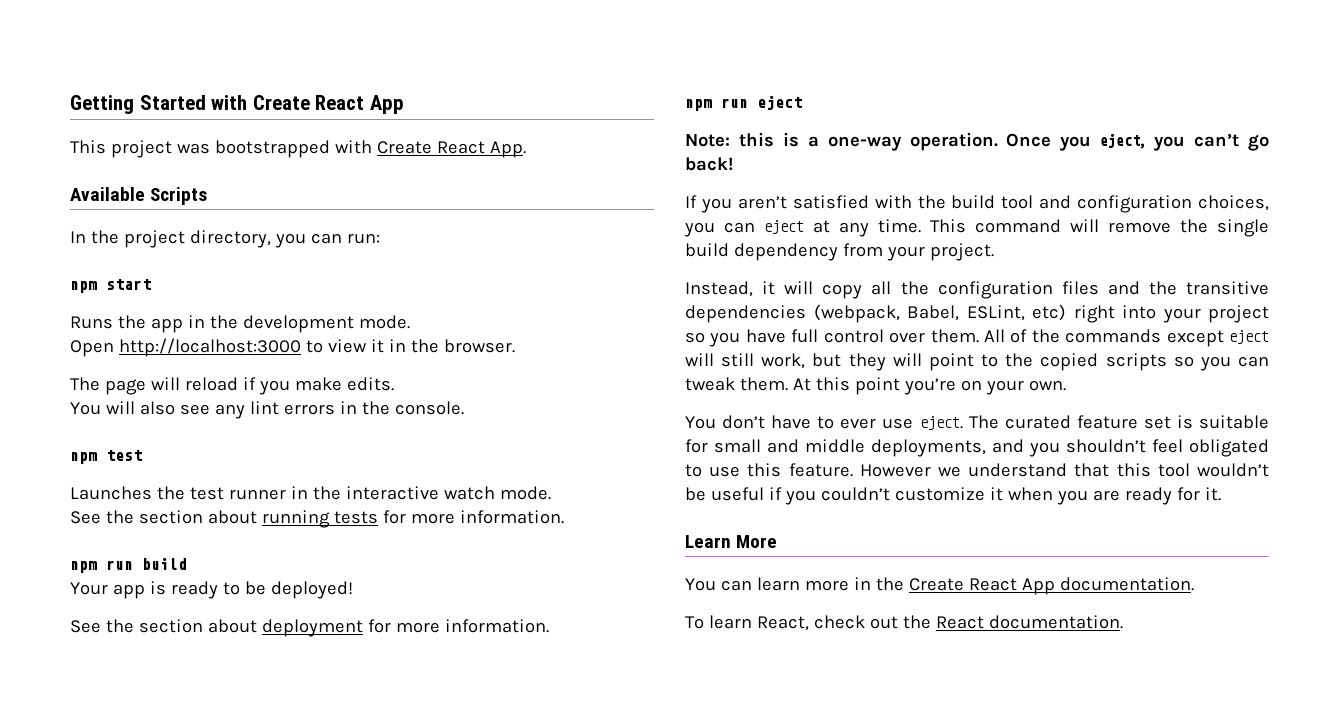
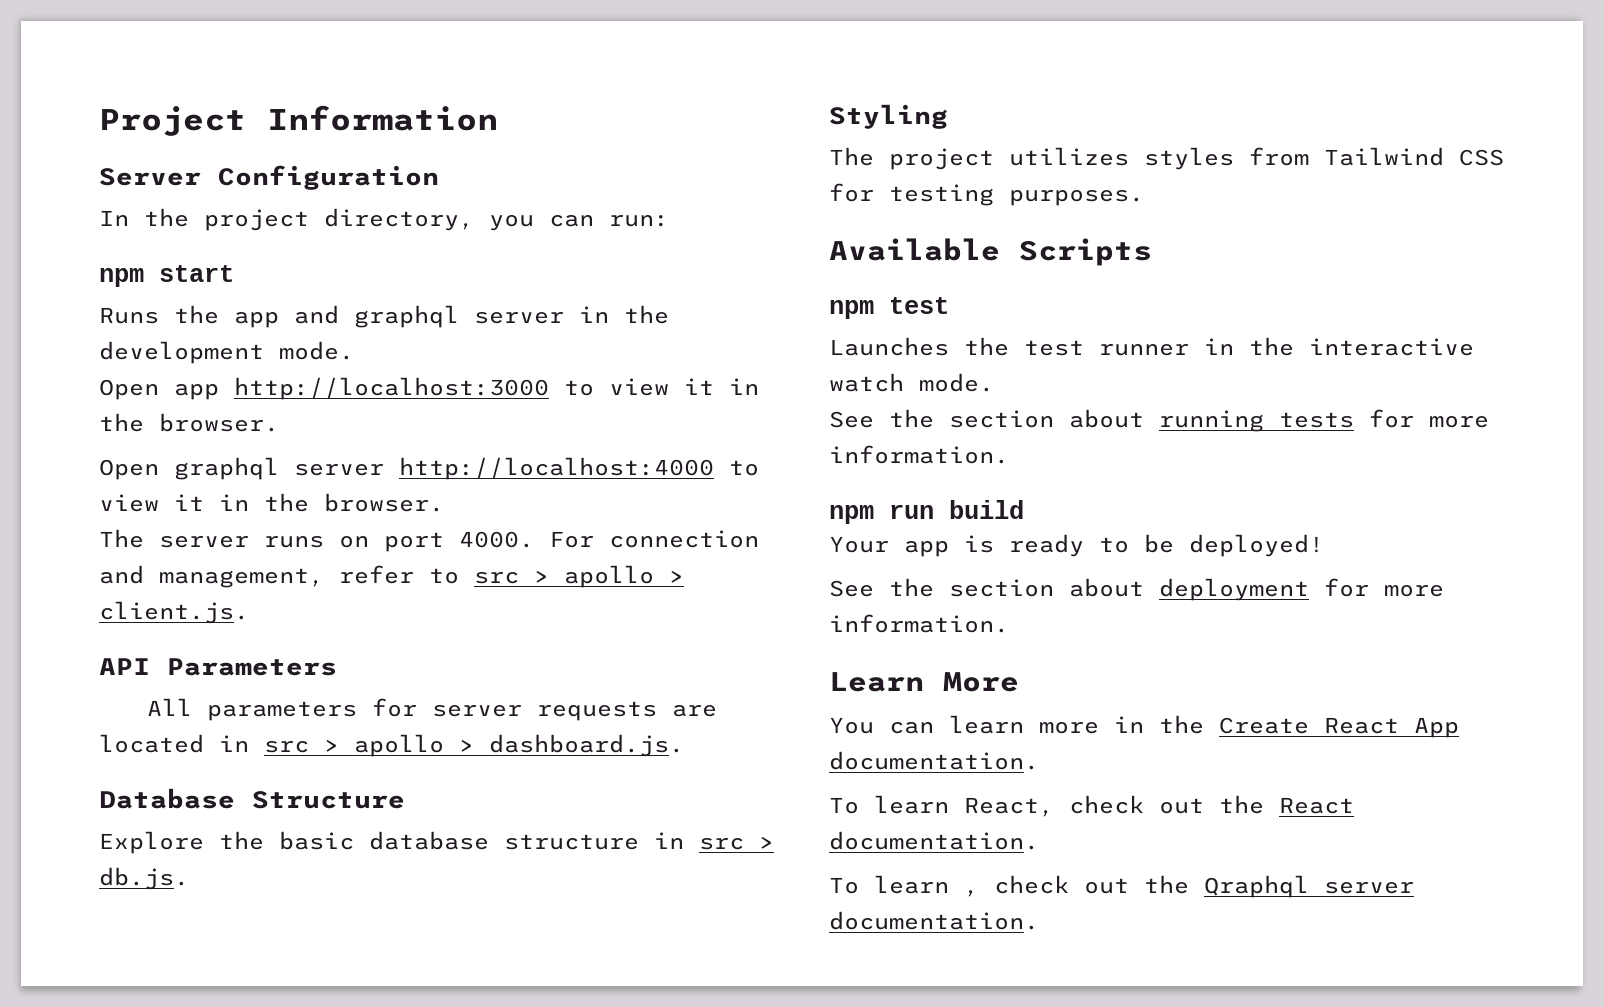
[70,95,404,114] [70,140,526,158] [70,187,208,205] Getting Started with Create React App // This project was bootstrapped with Create React App. // Available Scripts -> [99,105,498,136] [99,165,439,190] Project Information // Server Configuration
(183, 325) none -> [294,305,564,328] and graphql server
(114, 348) none -> [174,383,219,400] app
[70,377,394,395] [70,401,464,419] The page will reload if you make edits. // You will also see any lint errors in the console. -> [99,457,759,480] [99,493,444,512] [99,529,759,552] [99,565,684,588] [99,601,249,624] [99,658,337,676] [146,698,717,721] [99,734,684,757] [99,788,405,809] [99,831,774,854] [99,867,189,890] [829,104,948,129] [829,147,1504,170] [829,183,1144,206] [829,238,1152,266] Open graphql server http://localhost:4000 to view it in the browser. // The server runs on port 4000. For connection and management, refer to src > apollo > client.js. // API Parameters // All parameters for server requests are located in src > apollo > dashboard.js. // Database Structure // Explore the basic database structure in src > db.js. // Styling // The project utilizes styles from Tailwind CSS for testing purposes. // Available Scripts
[685,95,802,111] [685,132,1269,151] [685,157,733,171] [685,195,1269,213] [684,219,1269,237] [685,243,994,261] [685,281,1269,299] [685,304,1269,323] [685,329,1269,347] [685,353,1269,371] [685,377,1066,395] [685,415,1269,430] [685,439,1269,457] [685,463,1269,477] [685,487,1221,505] // npm run eject // Note: this is a one-way operation. Once you eject, you can’t go back! // If you aren’t satisfied with the build tool and configuration choices, you can eject at any time. This command will remove the single build dependency from your project. // Instead, it will copy all the configuration files and the transitive dependencies (webpack, Babel, ESLint, etc) right into your project so you have full control over them. All of the commands except eject will still work, but they will point to the copied scripts so you can tweak them. At this point you’re on your own. // You don’t have to ever use eject. The curated feature set is suitable for small and middle deployments, and you shouldn’t feel obligated to use this feature. However we understand that this tool wouldn’t be useful if you couldn’t customize it when you are ready for it. -> (1009, 623) none
(1123, 622) none -> [829,875,1414,898] [829,911,1039,930] // To learn , check out the Qraphql server documentation.

